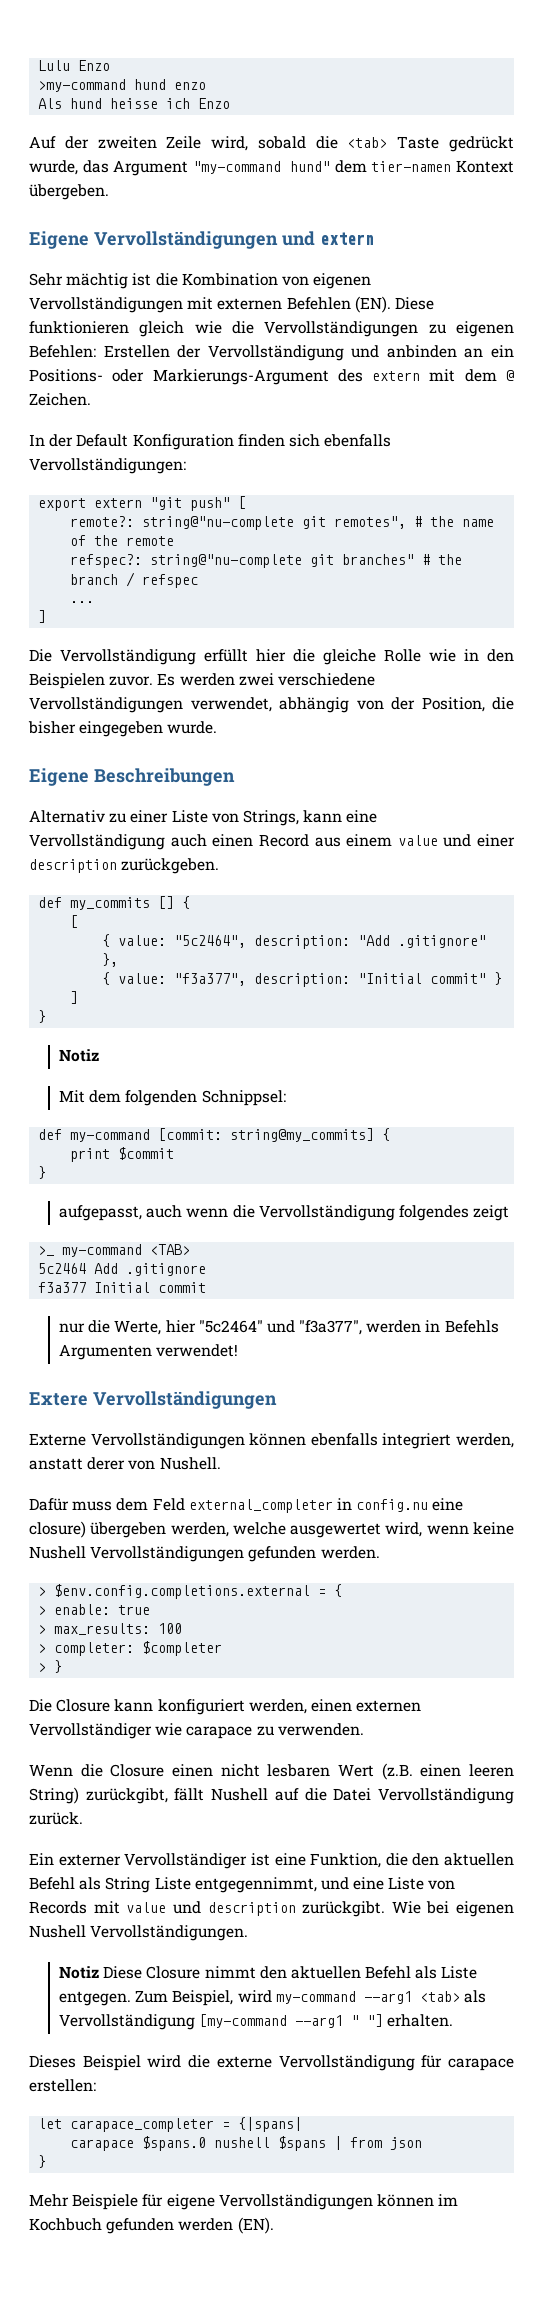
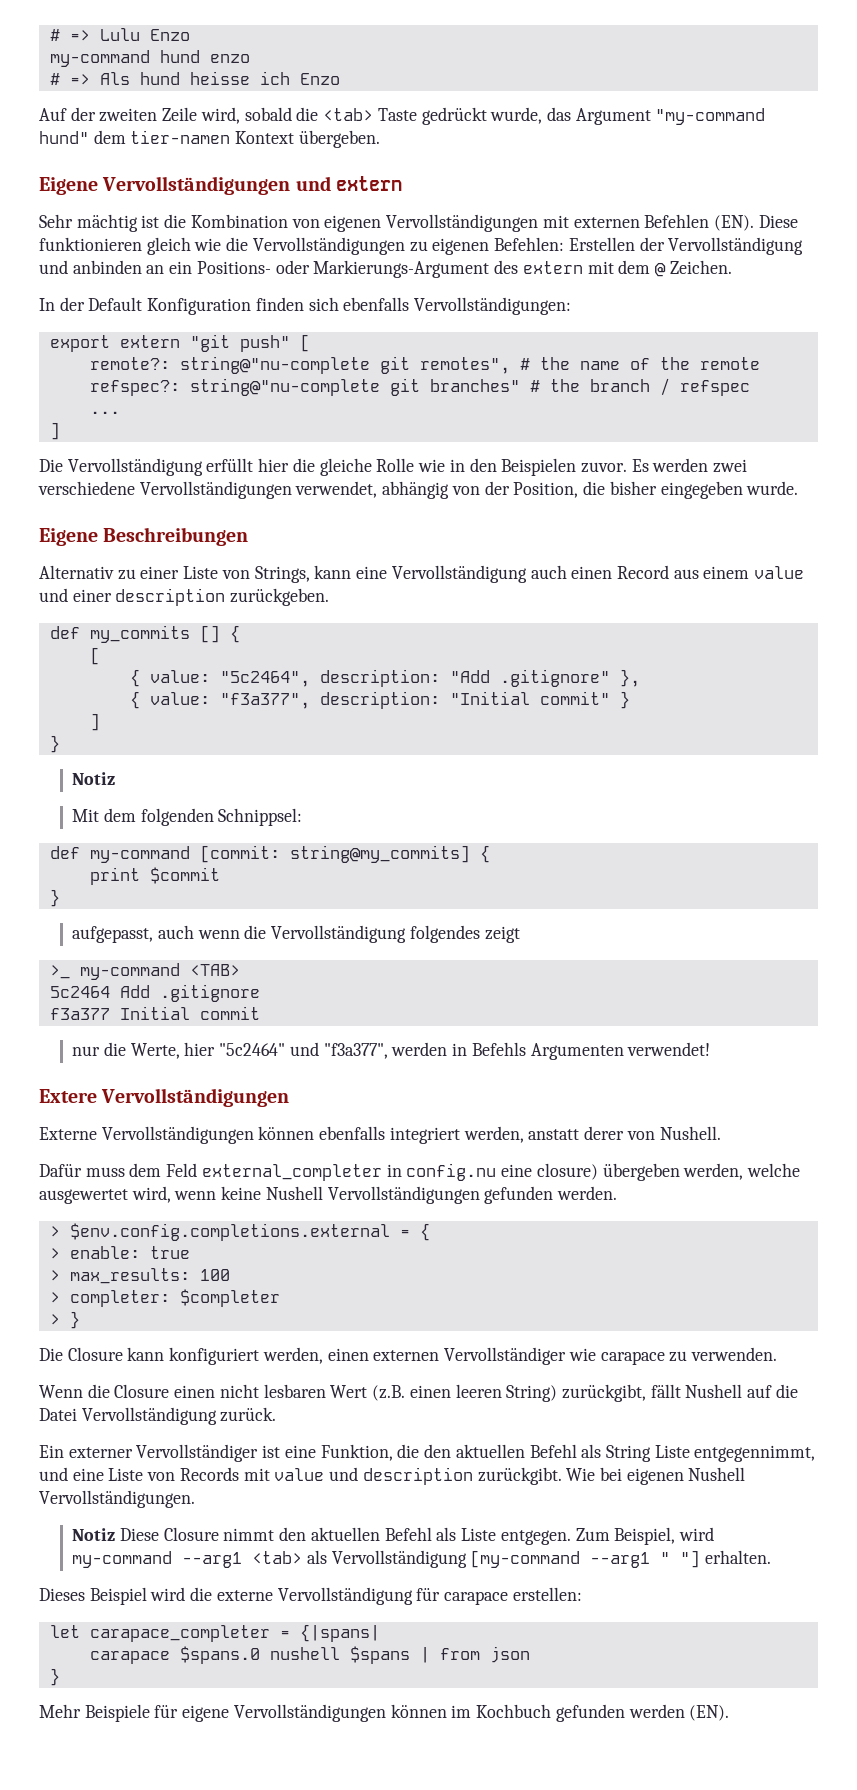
(38, 65) none -> [49,29,90,41] # =>
[38,79,127,92] >my-command -> [49,50,150,67] my-command
(207, 86) none -> [49,73,90,85] # =>

